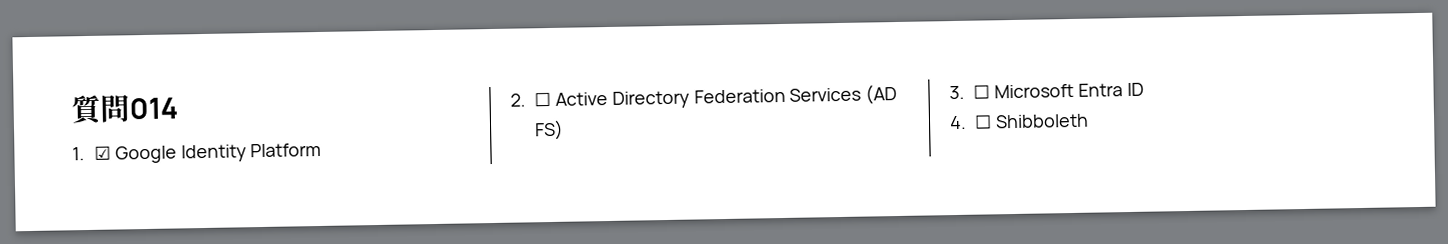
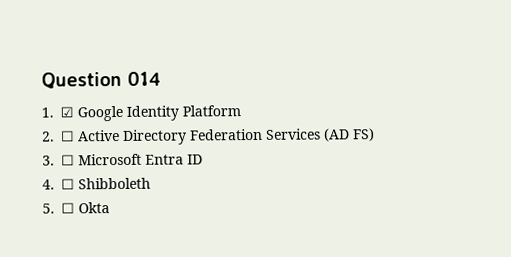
[71,94,130,126] 質問 -> [41,71,122,89] Question
(1089, 121) none -> [42,202,110,214] // 5. ☐ Okta

